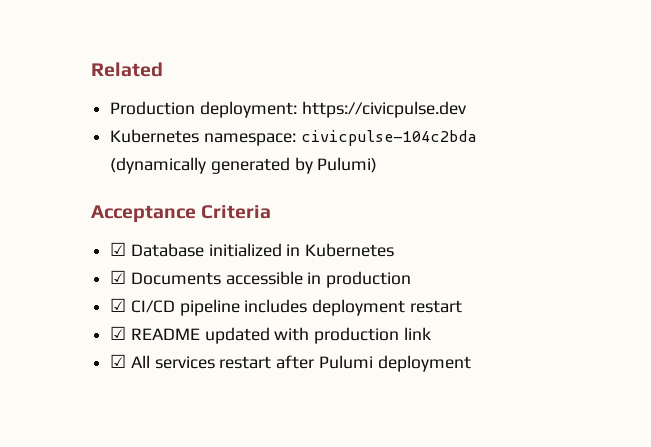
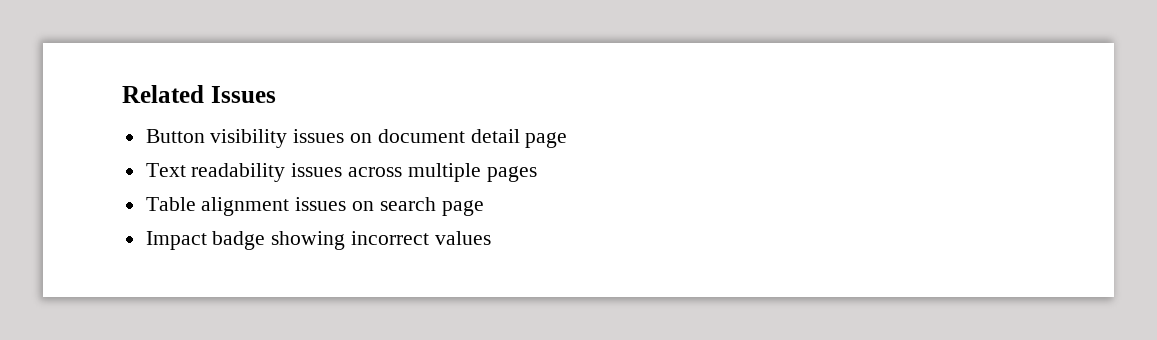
[110,101,466,118] [110,129,477,146] [110,157,378,174] [91,205,272,223] [110,242,395,257] [110,270,412,288] [110,298,462,316] [110,326,431,344] [110,354,471,372] // Production deployment: https://civicpulse.dev // Kubernetes namespace: civicpulse-104c2bda (dynamically generated by Pulumi) // Acceptance Criteria // ☑ Database initialized in Kubernetes // ☑ Documents accessible in production // ☑ CI/CD pipeline includes deployment restart // ☑ README updated with production link // ☑ All services restart after Pulumi deployment -> [210,86,276,103] [145,129,568,148] [145,163,537,182] [145,197,484,216] [145,231,491,250] Issues // Button visibility issues on document detail page // Text readability issues across multiple pages // Table alignment issues on search page // Impact badge showing incorrect values

